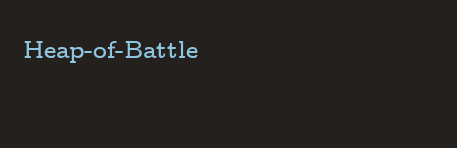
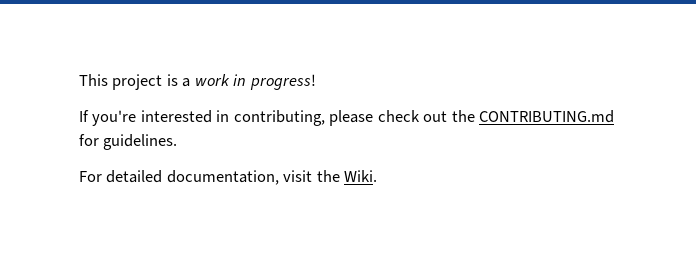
[23,41,198,63] Heap-of-Battle -> [79,74,316,90] [79,110,615,126] [79,134,178,150] [79,170,378,185] This project is a work in progress! // If you're interested in contributing, please check out the CONTRIBUTING.md for guidelines. // For detailed documentation, visit the Wiki.

